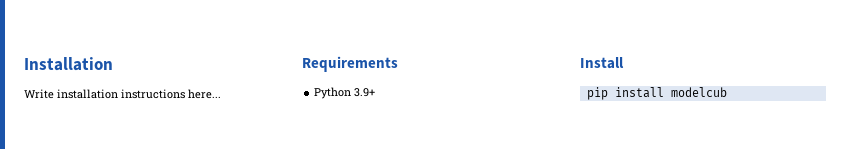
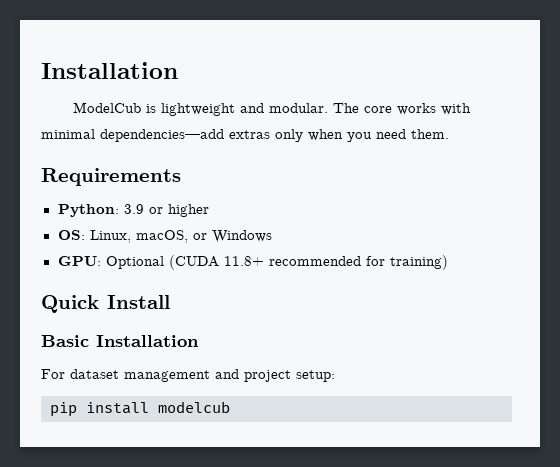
[24,57,113,71] [24,89,221,99] [302,56,398,72] [314,87,376,99] [580,57,624,69] Installation // Write installation instructions here... // Requirements // Python 3.9+ // Install -> [41,62,178,79] [72,102,471,116] [41,129,449,142] [41,168,181,186] [57,204,209,217] [57,230,272,243] [57,255,448,270] [41,295,170,313] [41,335,199,347] [41,369,335,382] Installation // ModelCub is lightweight and modular. The core works with minimal dependencies—add extras only when you need them. // Requirements // Python: 3.9 or higher // OS: Linux, macOS, or Windows // GPU: Optional (CUDA 11.8+ recommended for training) // Quick Install // Basic Installation // For dataset management and project setup:

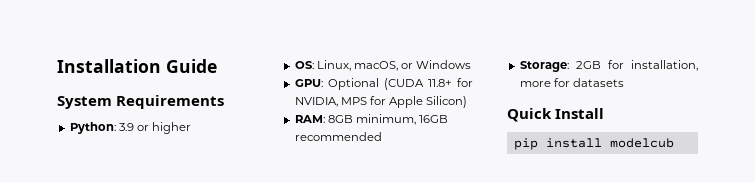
[41,62,178,79] [72,102,471,116] [41,129,449,142] Installation // ModelCub is lightweight and modular. The core works with minimal dependencies—add extras only when you need them. // -> [57,59,217,73] [57,96,112,109] Installation Guide // System
[268,255,448,270] [41,295,170,313] [41,335,199,347] [41,369,335,382] recommended for training) // Quick Install // Basic Installation // For dataset management and project setup: -> [457,78,473,87] [294,96,468,108] [294,114,448,125] [294,132,382,141] [519,60,698,72] [519,78,624,87] [507,108,605,122] for NVIDIA, MPS for Apple Silicon) // RAM: 8GB minimum, 16GB recommended // Storage: 2GB for installation, more for datasets // Quick Install

